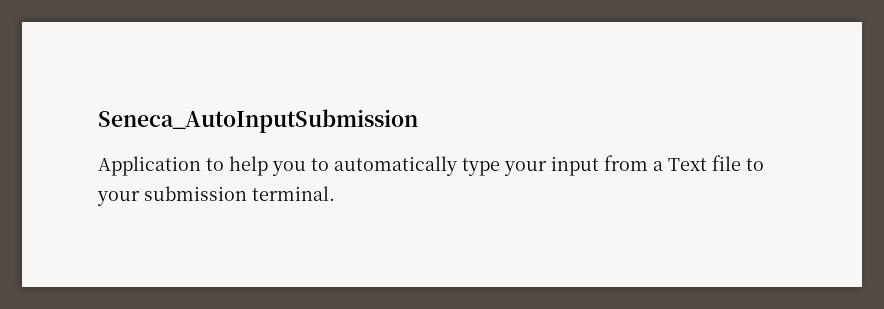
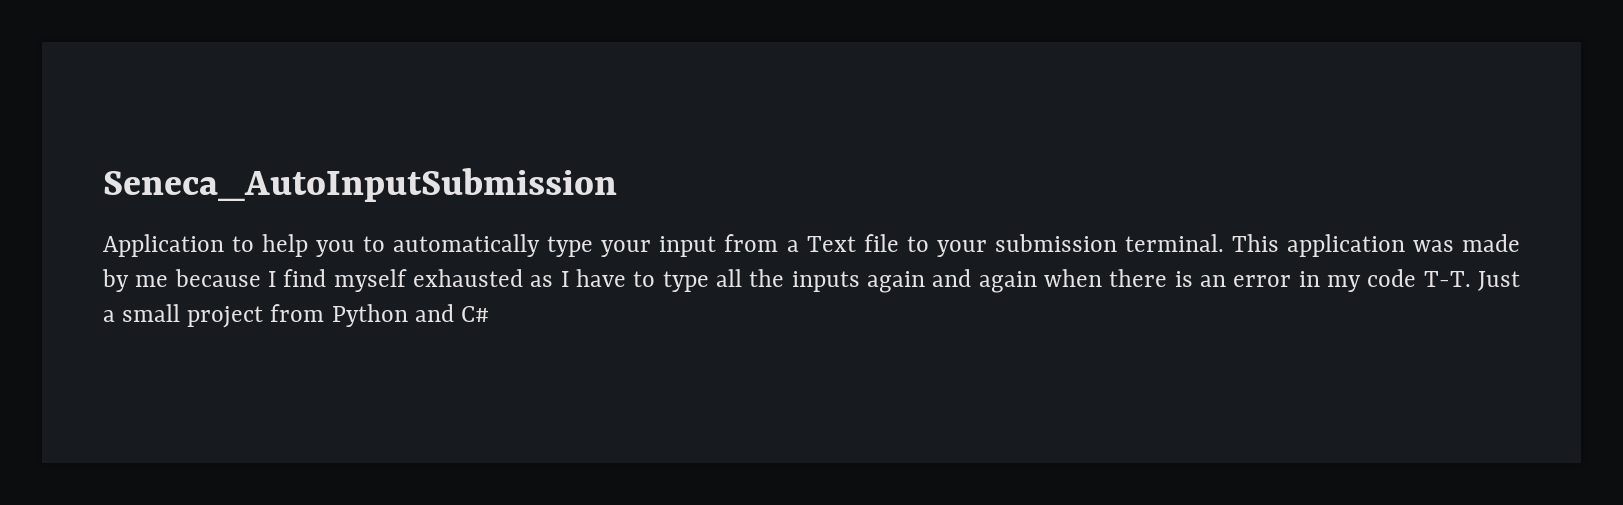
(335, 193) none -> [1231,234,1520,257] [102,269,1520,293] [103,304,489,328] This application was made by me because I find myself exhausted as I have to type all the inputs again and again when there is an error in my code T-T. Just a small project from Python and C#

